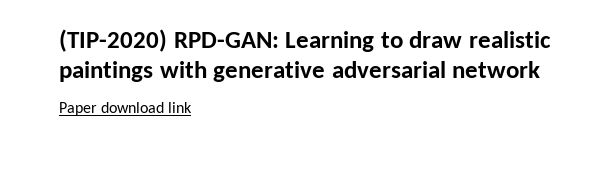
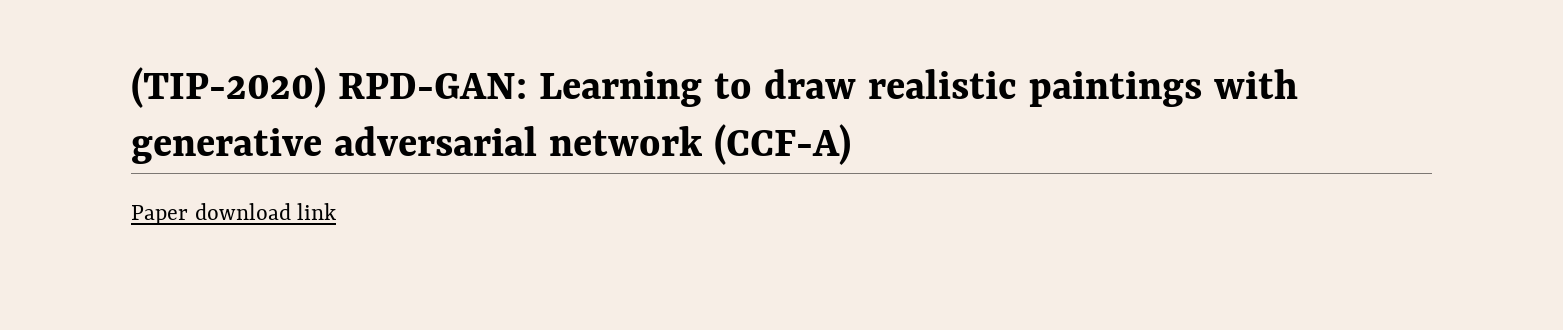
(541, 69) none -> [714,124,852,165] (CCF-A)

